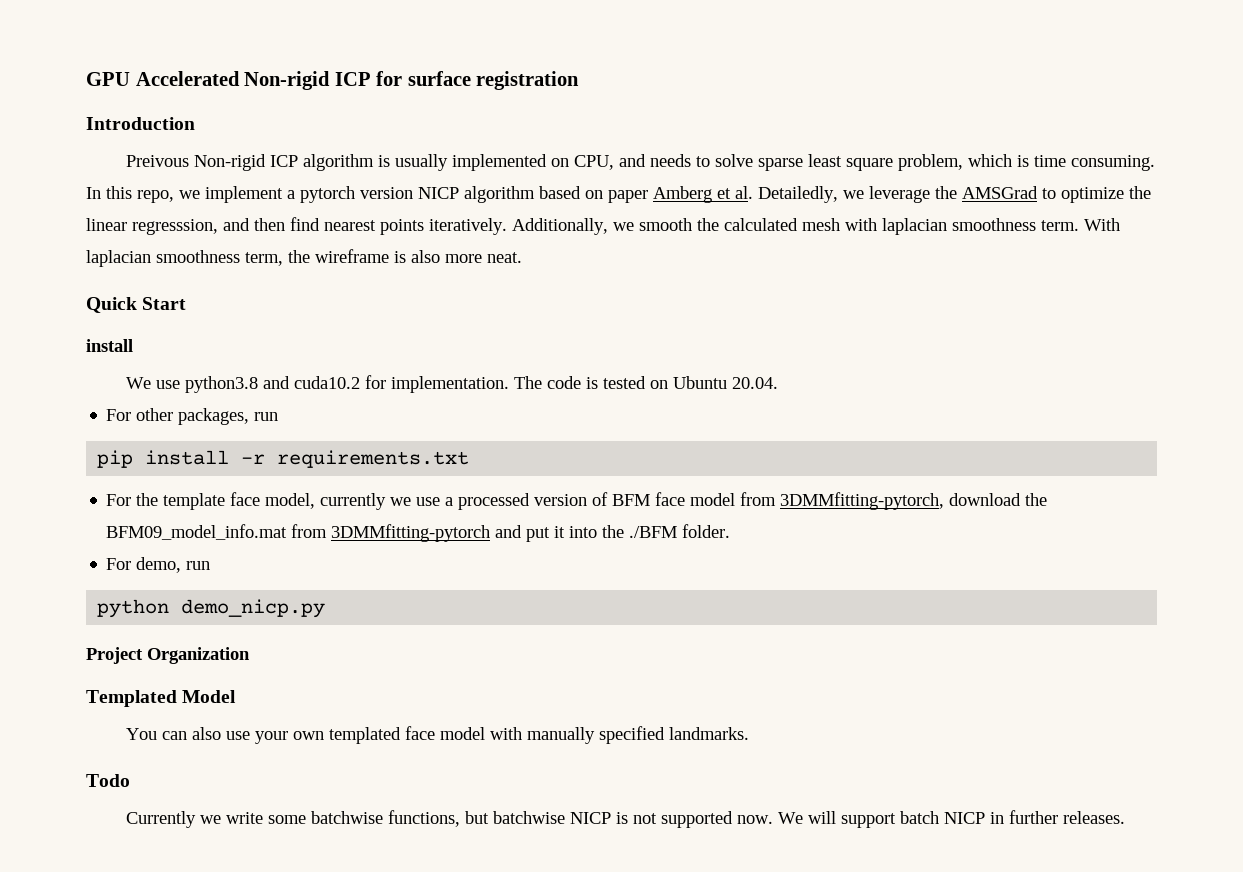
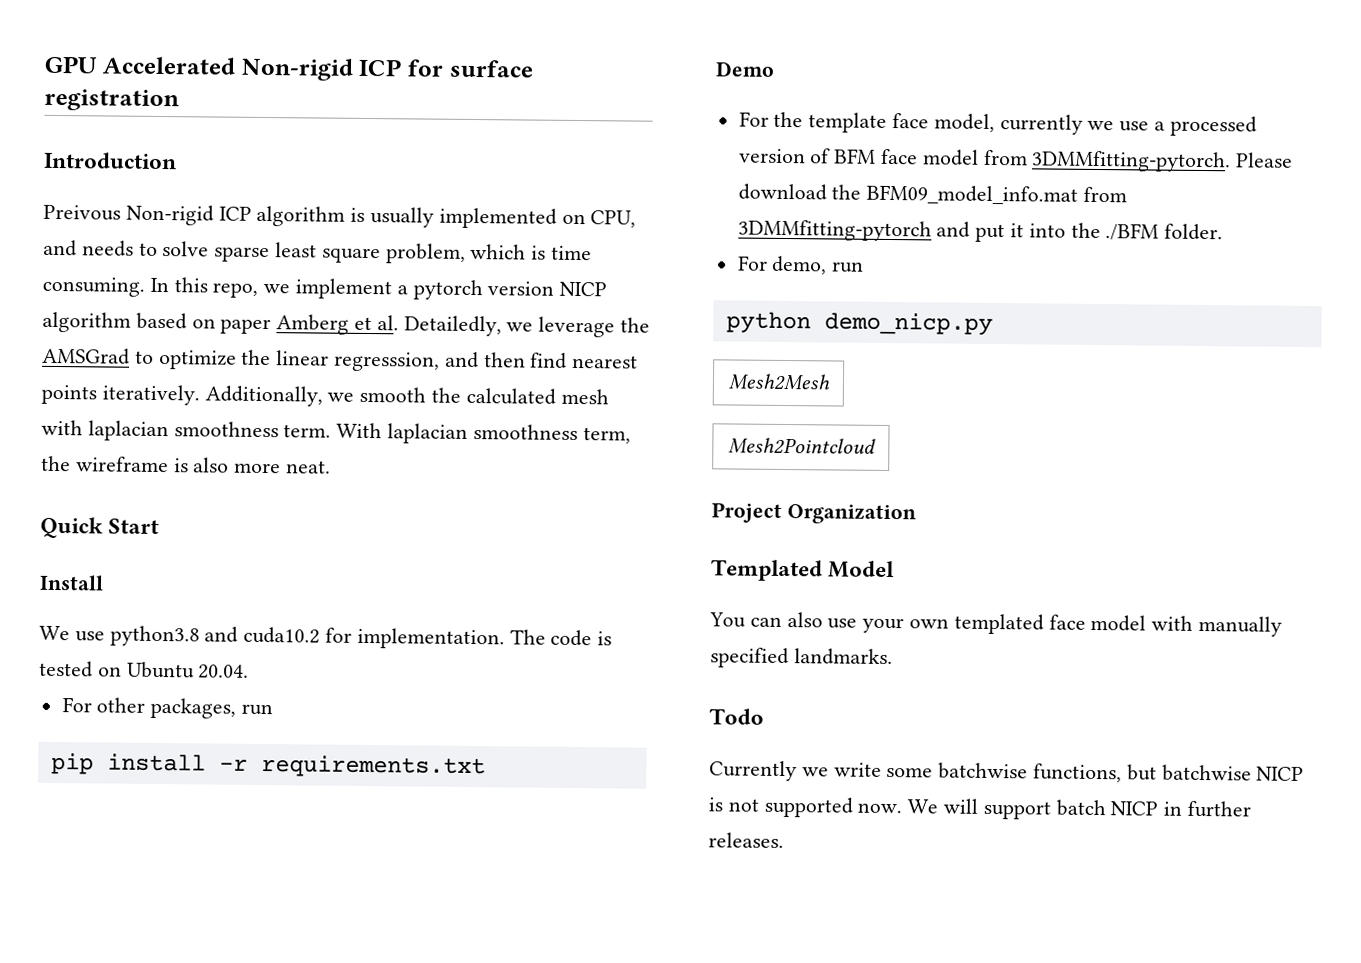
[86,339,133,352] install -> [39,574,104,591] Install
(470, 459) none -> [715,61,775,77] // Demo
[780,492,945,510] 3DMMfitting-pytorch, -> [1032,150,1294,173] 3DMMfitting-pytorch. Please
(326, 608) none -> [727,373,831,391] [727,437,876,455] // Mesh2Mesh // Mesh2Pointcloud

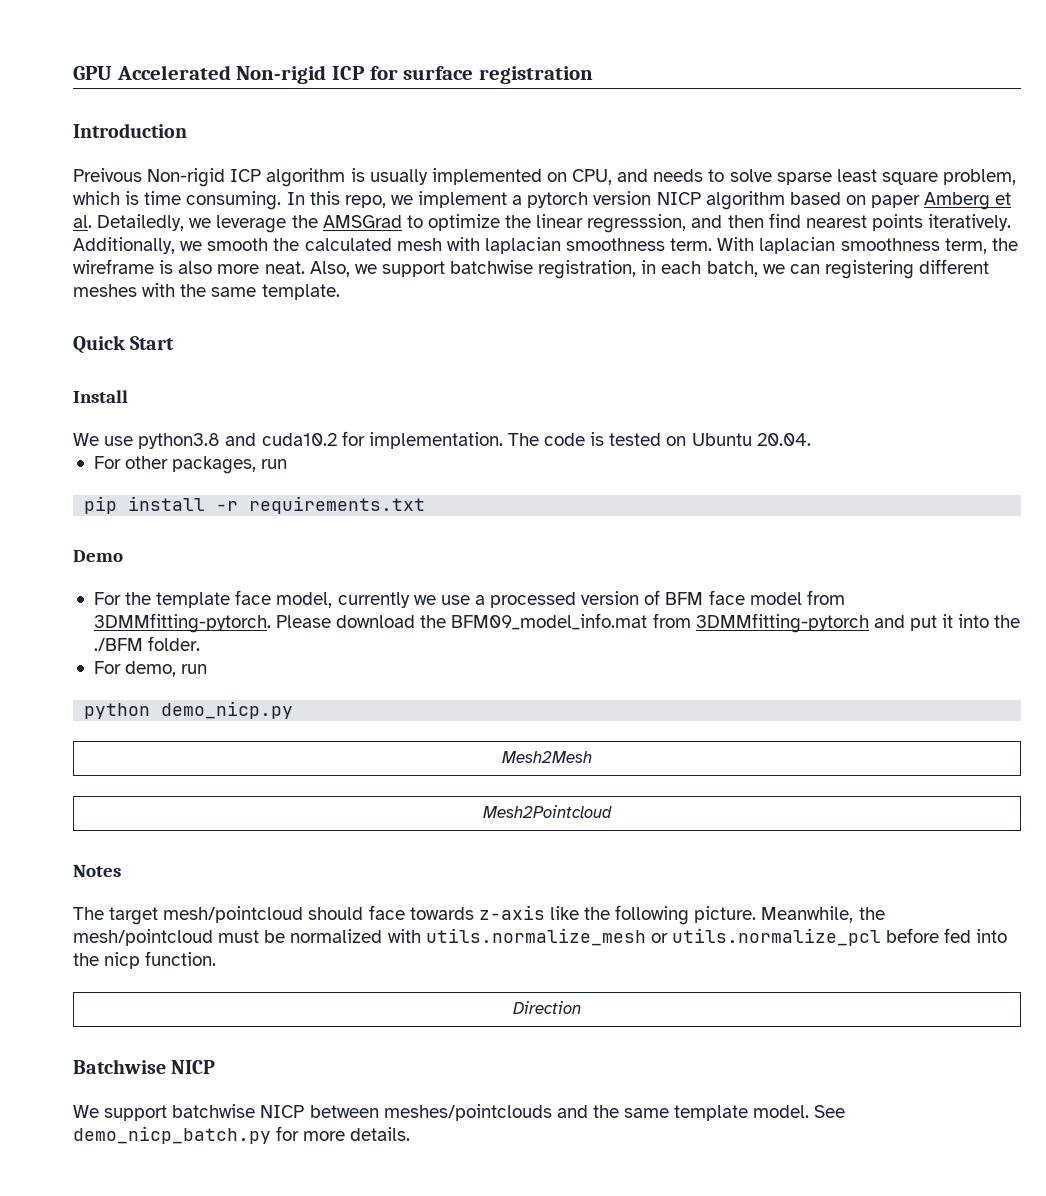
(332, 467) none -> [309,259,990,279] [73,283,340,300] Also, we support batchwise registration, in each batch, we can registering different meshes with the same template.
[711,502,917,525] [711,559,896,582] [709,612,1283,637] [710,647,893,669] [709,708,764,725] [709,760,1305,783] [708,796,1252,820] [708,832,784,849] Project Organization // Templated Model // You can also use your own templated face model with manually specified landmarks. // Todo // Currently we write some batchwise functions, but batchwise NICP is not supported now. We will support batch NICP in further releases. -> [73,865,121,877] [73,905,885,925] [73,928,1008,946] [73,951,217,969] [513,1001,581,1014] [73,1059,216,1074] [73,1104,846,1121] [73,1126,411,1144] Notes // The target mesh/pointcloud should face towards z-axis like the following picture. Meanwhile, the mesh/pointcloud must be normalized with utils.normalize_mesh or utils.normalize_pcl before fed into the nicp function. // Direction // Batchwise NICP // We support batchwise NICP between meshes/pointclouds and the same template model. See demo_nicp_batch.py for more details.

